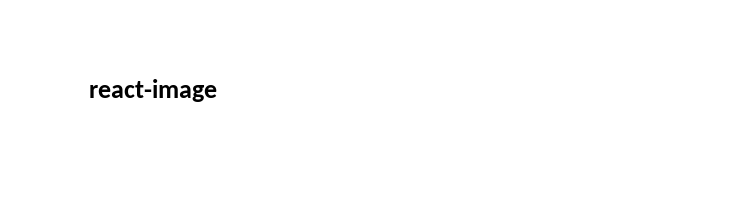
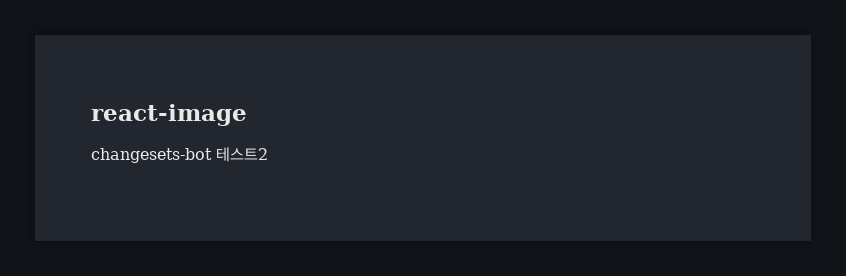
(217, 90) none -> [91,147,268,163] // changesets-bot 테스트2

